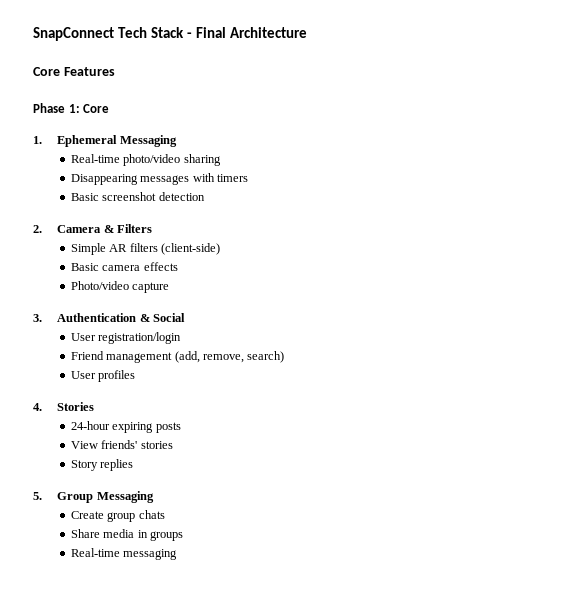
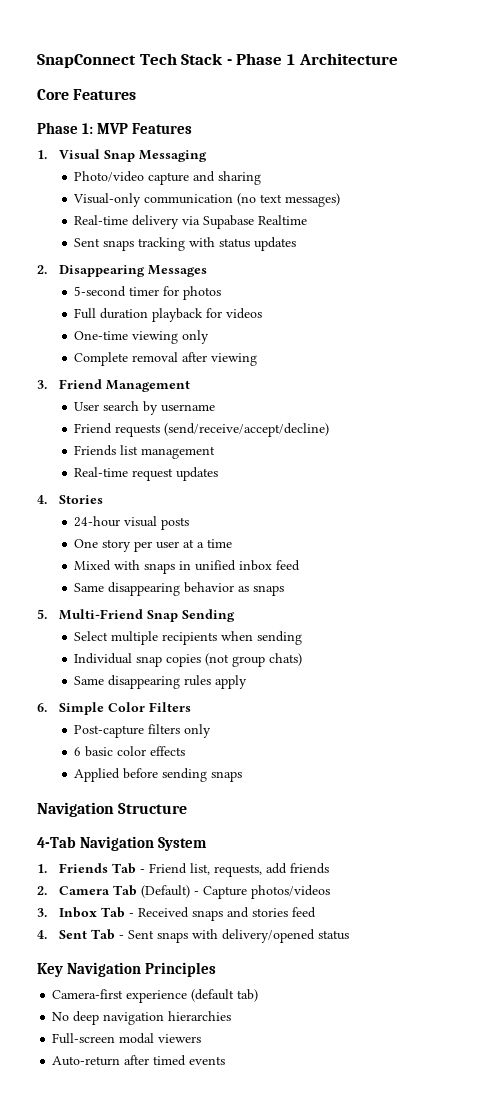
[195,27,226,38] Final -> [236,53,295,65] Phase 1
[83,104,110,113] [33,135,177,147] [70,154,221,166] [70,173,249,185] [70,192,205,201] [33,224,152,233] [70,243,221,255] [70,262,178,271] [70,281,170,293] [33,313,185,322] [70,332,182,344] [70,351,285,363] [70,370,136,382] Core // 1. Ephemeral Messaging // Real-time photo/video sharing // Disappearing messages with timers // Basic screenshot detection // 2. Camera & Filters // Simple AR filters (client-side) // Basic camera effects // Photo/video capture // 3. Authentication & Social // User registration/login // Friend management (add, remove, search) // User profiles -> [96,123,192,134] [37,149,207,162] [74,171,262,185] [73,193,341,207] [74,215,308,229] [74,237,297,251] [37,265,207,277] [74,286,222,300] [74,308,263,322] [74,330,210,344] [74,352,258,366] [37,379,190,392] [74,401,216,415] [74,423,330,437] [74,445,216,459] [74,467,219,481] MVP Features // 1. Visual Snap Messaging // Photo/video capture and sharing // Visual-only communication (no text messages) // Real-time delivery via Supabase Realtime // Sent snaps tracking with status updates // 2. Disappearing Messages // 5-second timer for photos // Full duration playback for videos // One-time viewing only // Complete removal after viewing // 3. Friend Management // User search by username // Friend requests (send/receive/accept/decline) // Friends list management // Real-time request updates
[112,422,154,433] expiring -> [124,516,158,527] visual
[70,440,173,449] [70,459,134,471] [33,491,154,503] [70,510,165,522] [70,529,184,541] [70,548,178,560] View friends' stories // Story replies // 5. Group Messaging // Create group chats // Share media in groups // Real-time messaging -> [74,539,233,552] [74,560,301,574] [74,582,285,596] [37,609,235,622] [74,631,303,645] [74,653,303,667] [74,675,248,689] [37,702,191,715] [74,724,212,738] [74,746,186,757] [74,768,243,782] [37,802,188,817] [37,836,207,851] [37,863,329,877] [37,885,330,899] [37,907,316,921] [37,929,349,943] [37,962,216,977] [52,989,259,1003] [52,1011,232,1025] [52,1033,202,1044] [52,1055,226,1066] One story per user at a time // Mixed with snaps in unified inbox feed // Same disappearing behavior as snaps // 5. Multi-Friend Snap Sending // Select multiple recipients when sending // Individual snap copies (not group chats) // Same disappearing rules apply // 6. Simple Color Filters // Post-capture filters only // 6 basic color effects // Applied before sending snaps // Navigation Structure // 4-Tab Navigation System // 1. Friends Tab - Friend list, requests, add friends // 2. Camera Tab (Default) - Capture photos/videos // 3. Inbox Tab - Received snaps and stories feed // 4. Sent Tab - Sent snaps with delivery/opened status // Key Navigation Principles // Camera-first experience (default tab) // No deep navigation hierarchies // Full-screen modal viewers // Auto-return after timed events

